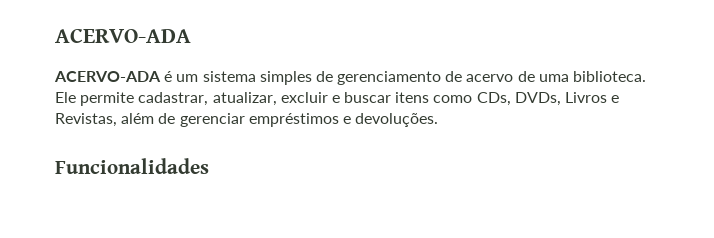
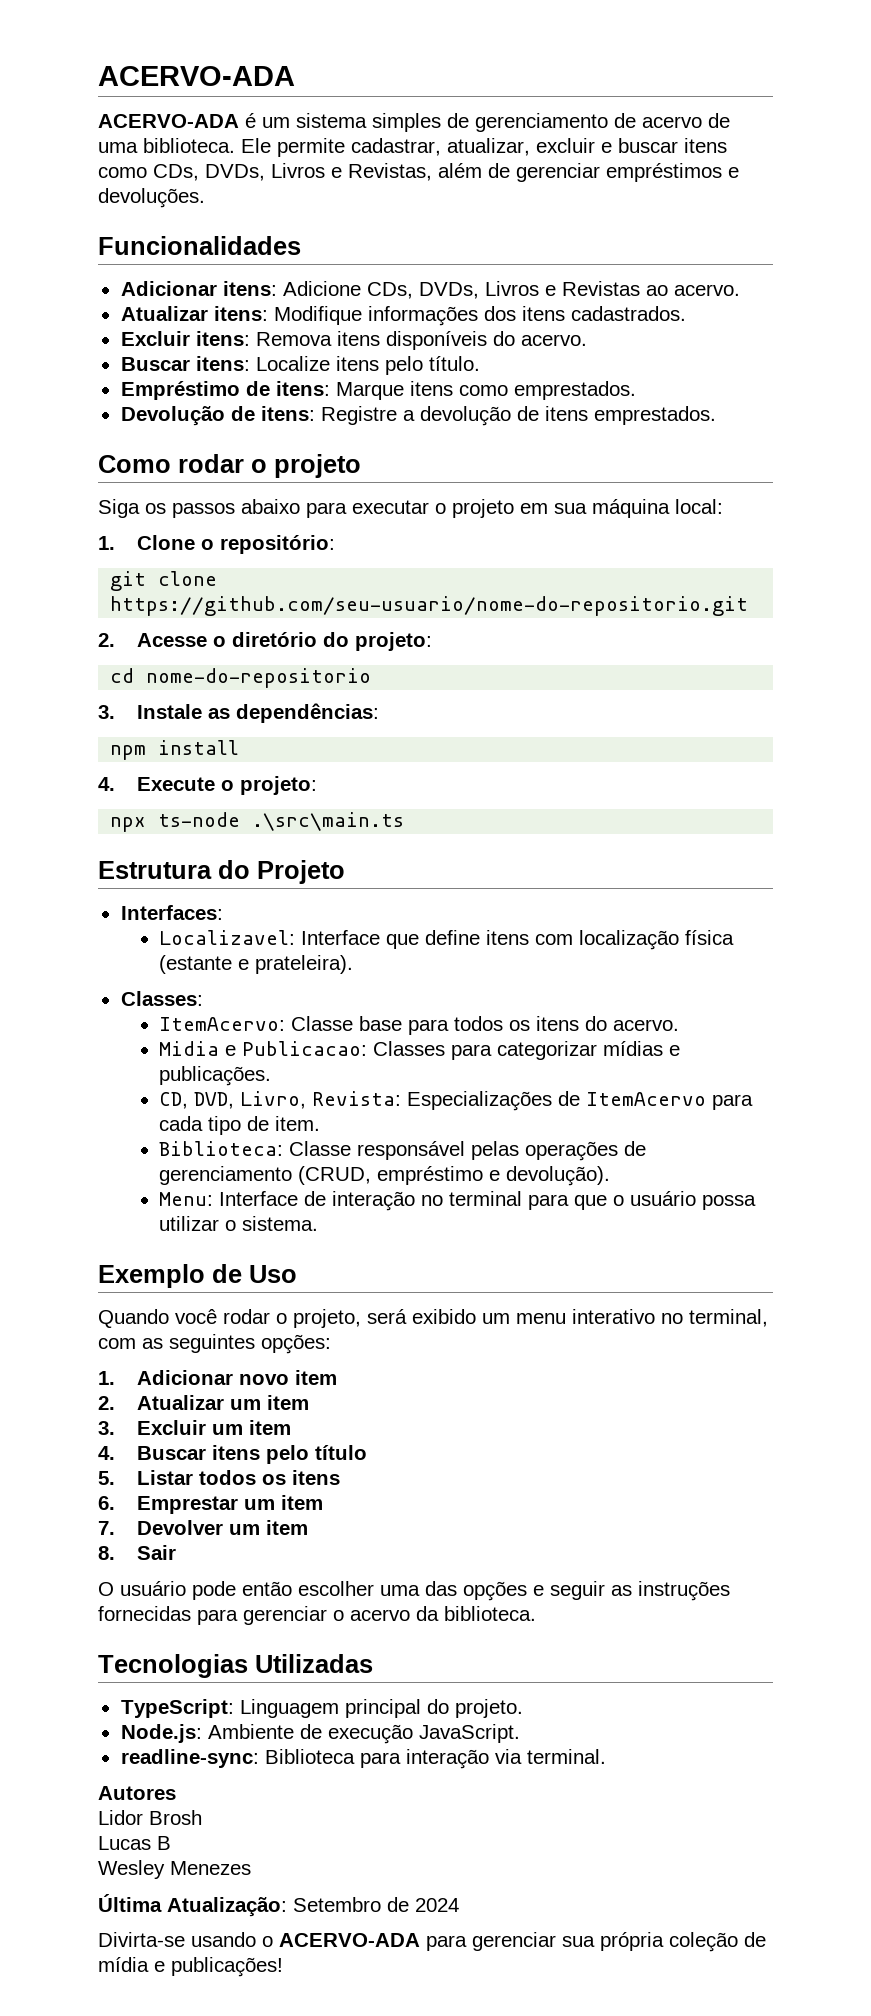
(209, 166) none -> [120,281,740,299] [120,306,686,326] [120,331,587,350] [120,356,480,375] [120,381,636,400] [120,406,716,426] [98,454,361,478] [98,499,723,518] [98,535,335,554] [110,571,218,591] [110,596,749,616] [98,632,432,651] [110,668,372,688] [98,703,379,723] [110,740,240,760] [98,776,317,795] [110,812,405,832] [98,860,345,884] [120,905,223,920] [159,930,735,950] [159,955,354,974] [120,991,203,1006] [159,1016,680,1035] [159,1041,681,1060] [159,1066,272,1086] [159,1091,754,1111] [159,1116,321,1135] [159,1141,647,1161] [159,1166,611,1186] [159,1191,757,1211] [159,1216,319,1231] [98,1264,297,1288] [98,1309,768,1328] [98,1334,331,1354] [98,1370,337,1385] [98,1395,309,1410] [98,1420,291,1435] [98,1445,367,1464] [98,1470,340,1485] [98,1495,323,1514] [98,1520,308,1535] [98,1545,176,1560] [98,1581,730,1601] [98,1606,536,1625] [98,1654,373,1678] [120,1699,523,1718] [120,1724,520,1744] [120,1749,606,1769] [98,1786,176,1800] [98,1810,202,1825] [98,1836,171,1850] [98,1860,251,1879] [98,1894,459,1917] [98,1932,766,1952] [98,1957,283,1977] // Adicionar itens: Adicione CDs, DVDs, Livros e Revistas ao acervo. // Atualizar itens: Modifique informações dos itens cadastrados. // Excluir itens: Remova itens disponíveis do acervo. // Buscar itens: Localize itens pelo título. // Empréstimo de itens: Marque itens como emprestados. // Devolução de itens: Registre a devolução de itens emprestados. // Como rodar o projeto // Siga os passos abaixo para executar o projeto em sua máquina local: // 1. Clone o repositório: // git clone https://github.com/seu-usuario/nome-do-repositorio.git // 2. Acesse o diretório do projeto: // cd nome-do-repositorio // 3. Instale as dependências: // npm install // 4. Execute o projeto: // npx ts-node .\src\main.ts // Estrutura do Projeto // Interfaces: // Localizavel: Interface que define itens com localização física (estante e prateleira). // Classes: // ItemAcervo: Classe base para todos os itens do acervo. // Midia e Publicacao: Classes para categorizar mídias e publicações. // CD, DVD, Livro, Revista: Especializações de ItemAcervo para cada tipo de item. // Biblioteca: Classe responsável pelas operações de gerenciamento (CRUD, empréstimo e devolução). // Menu: Interface de interação no terminal para que o usuário possa utilizar o sistema. // Exemplo de Uso // Quando você rodar o projeto, será exibido um menu interativo no terminal, com as seguintes opções: // 1. Adicionar novo item // 2. Atualizar um item // 3. Excluir um item // 4. Buscar itens pelo título // 5. Listar todos os itens // 6. Emprestar um item // 7. Devolver um item // 8. Sair // O usuário pode então escolher uma das opções e seguir as instruções fornecidas para gerenciar o acervo da biblioteca. // Tecnologias Utilizadas // TypeScript: Linguagem principal do projeto. // Node.js: Ambiente de execução JavaScript. // readline-sync: Biblioteca para interação via terminal. // Autores // Lidor Brosh // Lucas B // Wesley Menezes // Última Atualização: Setembro de 2024 // Divirta-se usando o ACERVO-ADA para gerenciar sua própria coleção de mídia e publicações!

